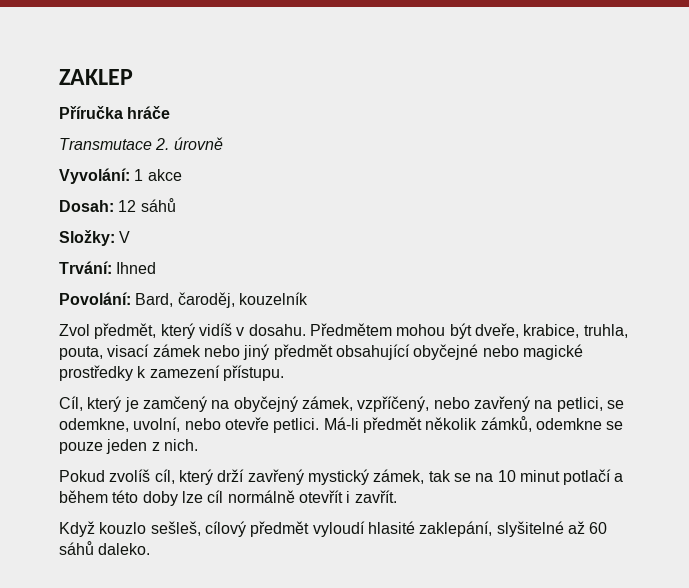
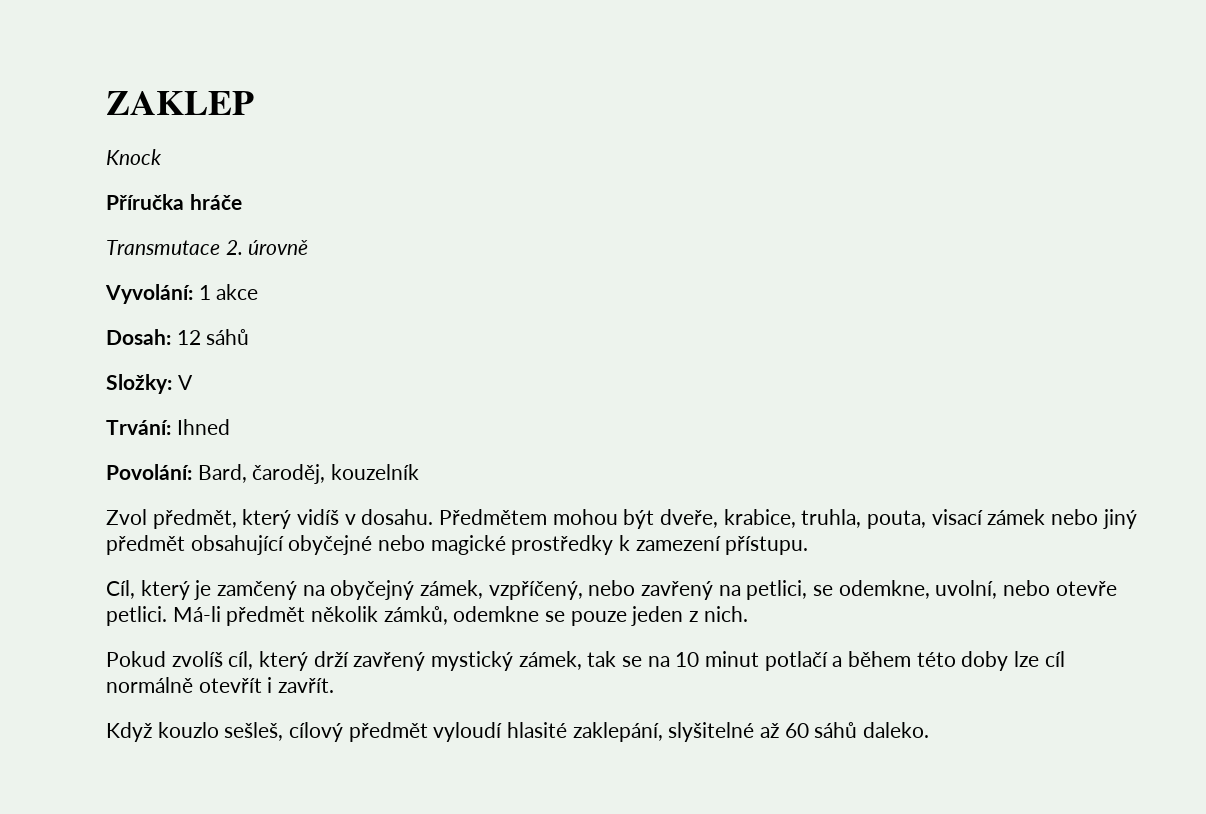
(133, 77) none -> [106,149,162,165] // Knock

